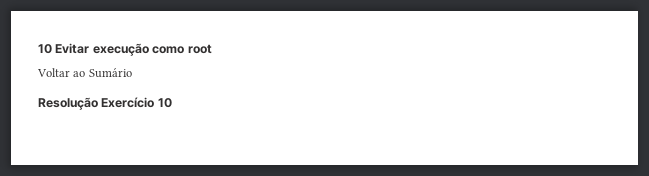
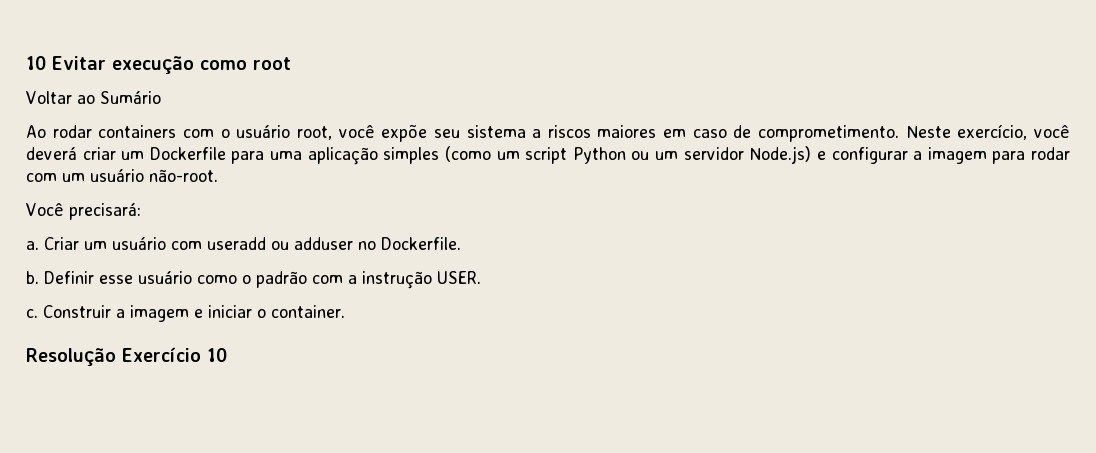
(132, 73) none -> [26,124,1070,142] [26,146,1070,165] [26,169,218,182] [26,203,141,220] [26,237,461,250] [26,271,481,289] [26,305,345,322] // Ao rodar containers com o usuário root, você expõe seu sistema a riscos maiores em caso de comprometimento. Neste exercício, você deverá criar um Dockerfile para uma aplicação simples (como um script Python ou um servidor Node.js) e configurar a imagem para rodar com um usuário não-root. // Você precisará: // a. Criar um usuário com useradd ou adduser no Dockerfile. // b. Definir esse usuário como o padrão com a instrução USER. // c. Construir a imagem e iniciar o container.

